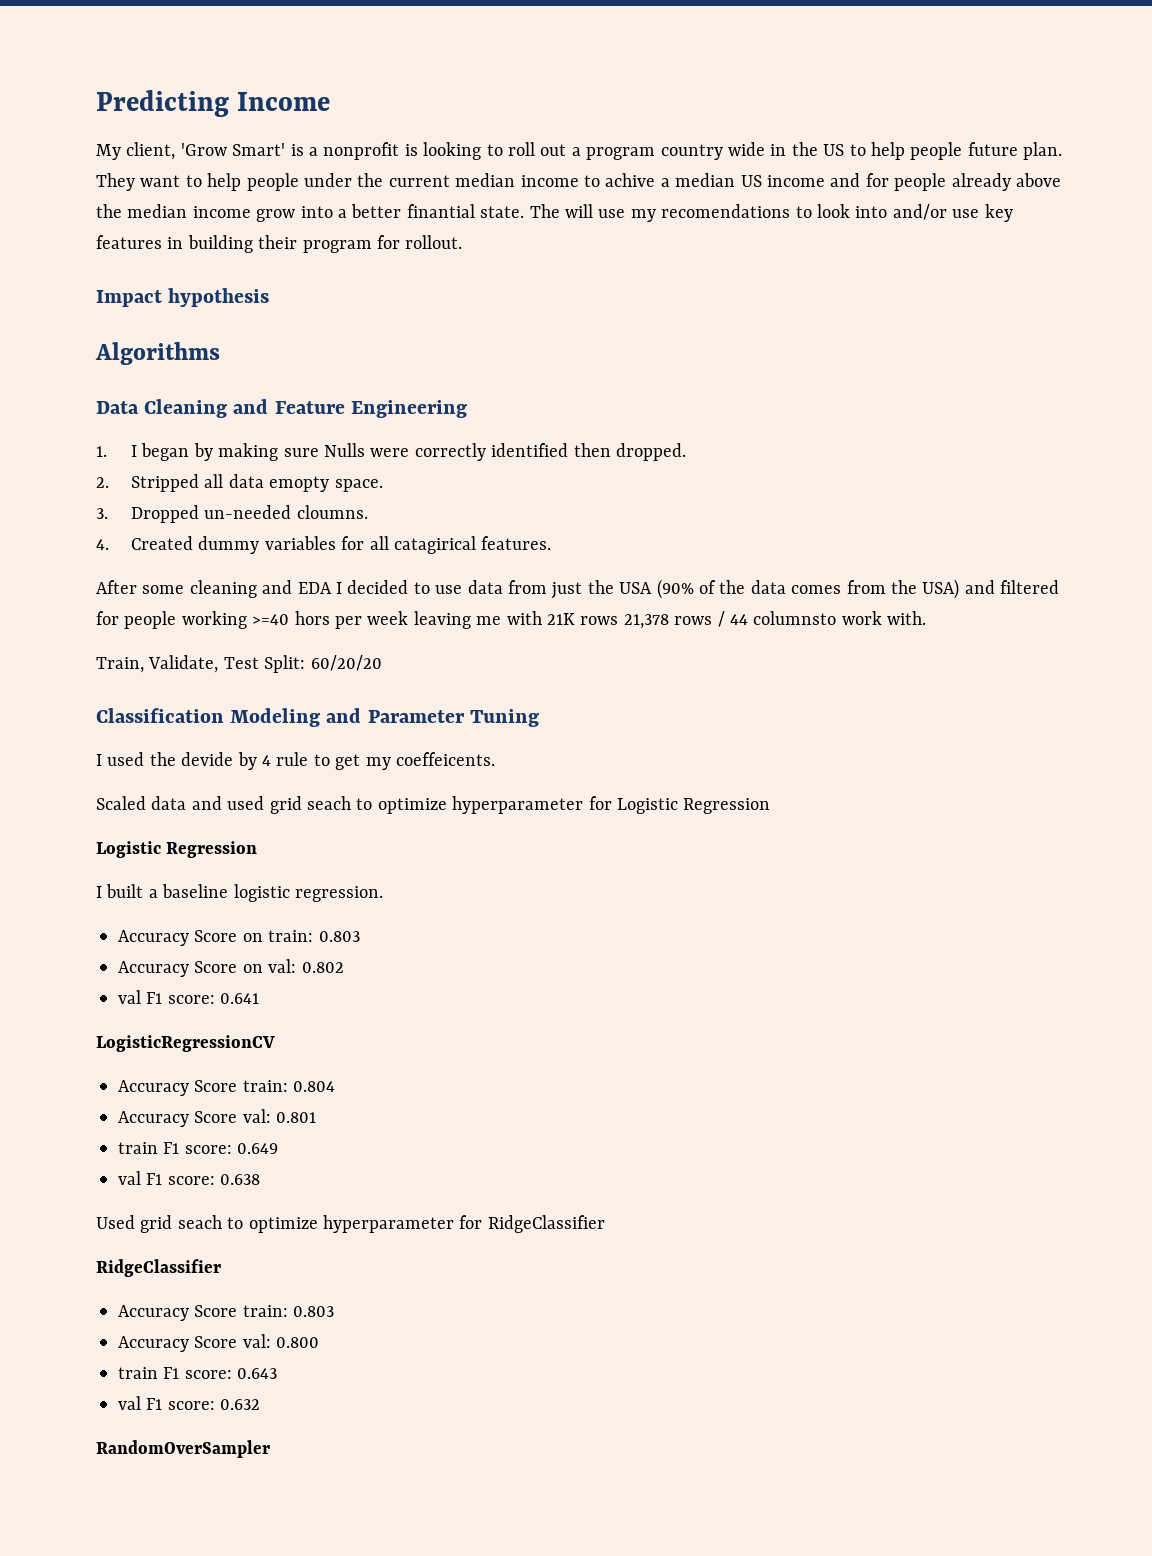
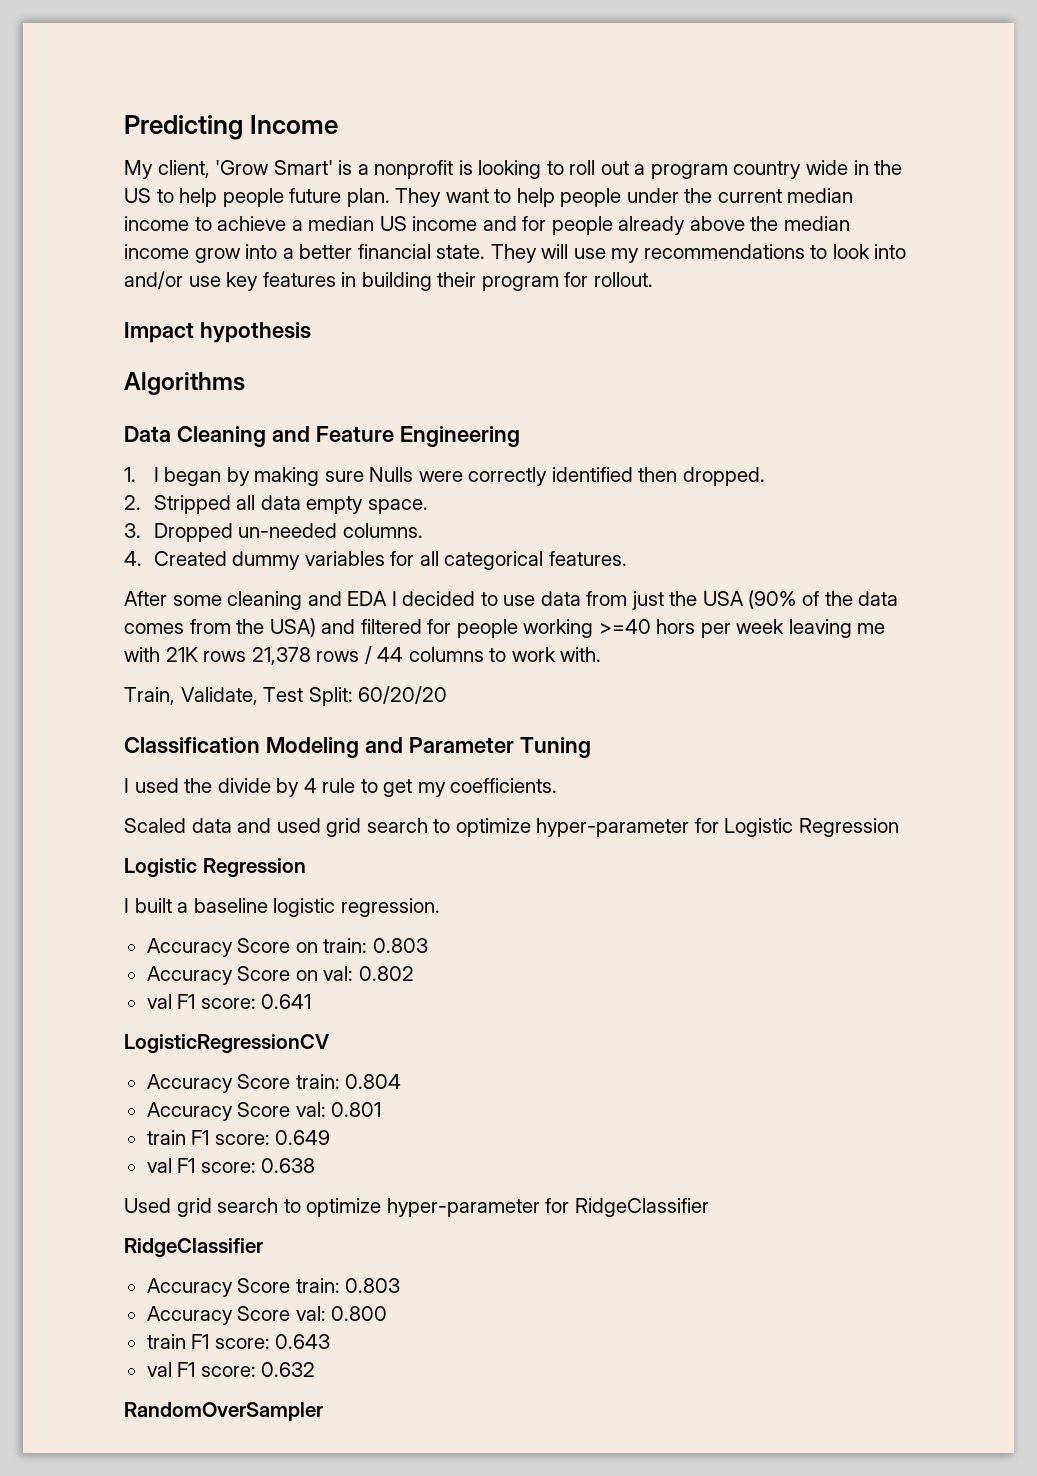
[605,173,656,187] achive -> [217,216,287,231] achieve
[406,204,560,218] finantial state. The -> [357,244,537,263] financial state. They
[661,204,791,218] recomendations -> [643,244,805,259] recommendations
[269,476,330,492] emopty -> [306,496,364,514] empty
[296,505,368,519] cloumns. -> [342,523,423,538] columns.
[393,536,476,554] catagirical -> [444,551,544,570] categorical
[753,611,837,625] columnsto -> [408,647,507,662] columns to
[181,752,234,766] devide -> [217,778,271,793] divide
[396,752,495,766] coeffeicents. -> [450,778,558,793] coefficients.
[307,796,584,814] seach to optimize hyperparameter -> [366,818,690,837] search to optimize hyper-parameter
[177,1215,454,1233] seach to optimize hyperparameter -> [217,1198,540,1217] search to optimize hyper-parameter

